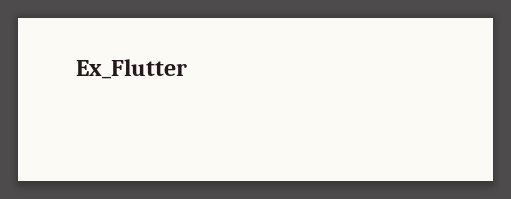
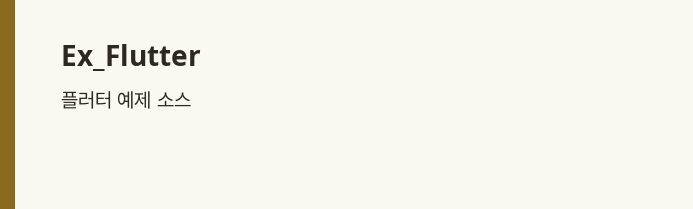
(187, 69) none -> [61,91,191,109] // 플러터 예제 소스

